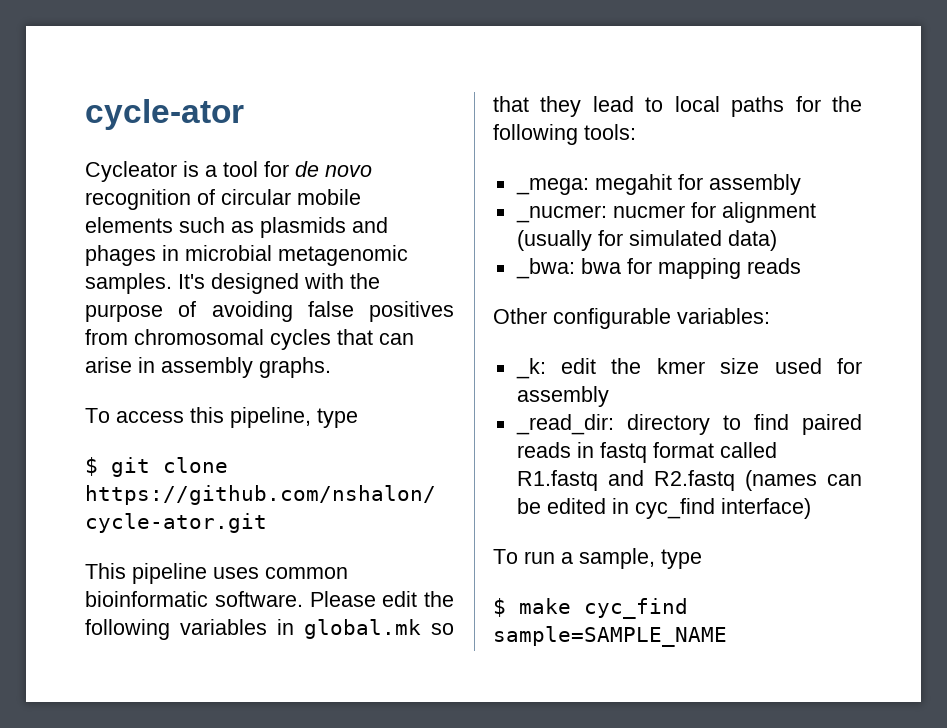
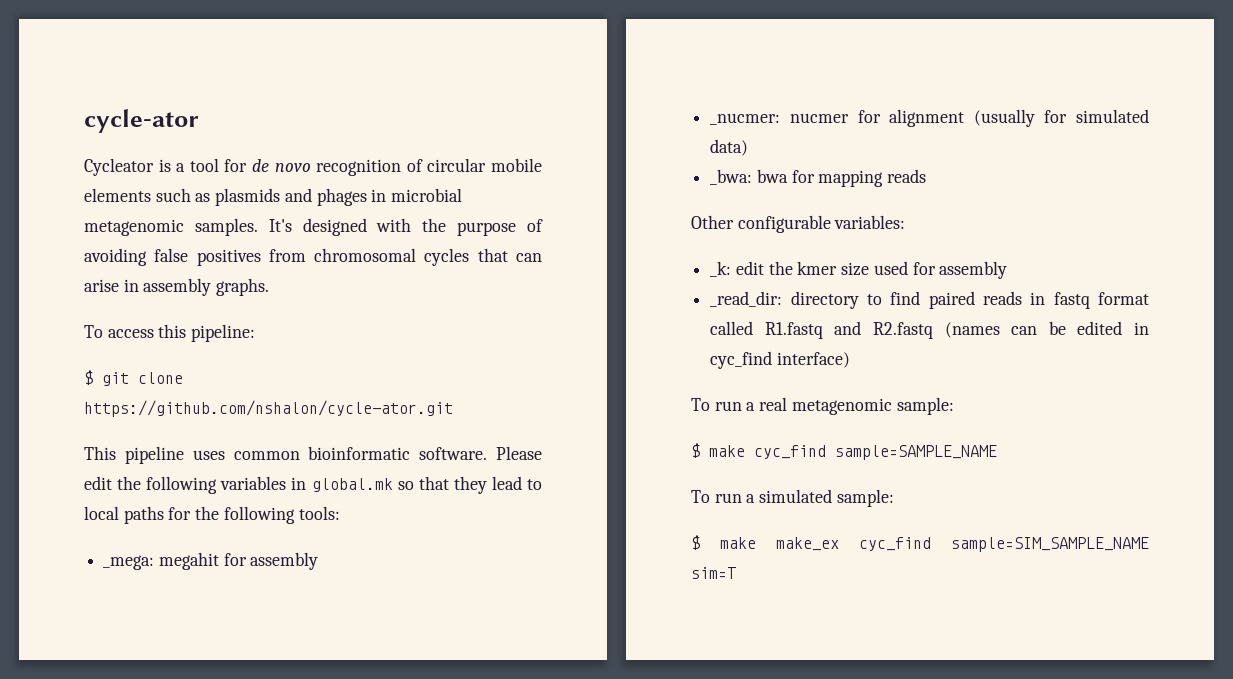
[230,407,358,428] pipeline, type -> [191,324,256,342] pipeline:
[579,548,702,569] sample, type -> [759,397,954,415] real metagenomic sample:
(727, 636) none -> [691,489,894,507] [691,535,1149,552] [691,567,736,579] // To run a simulated sample: // $ make make_ex cyc_find sample=SIM_SAMPLE_NAME sim=T

